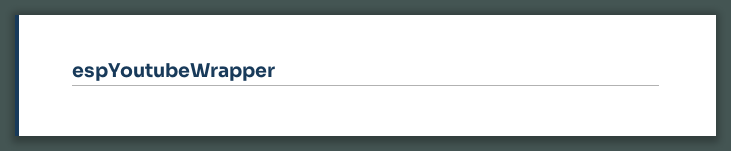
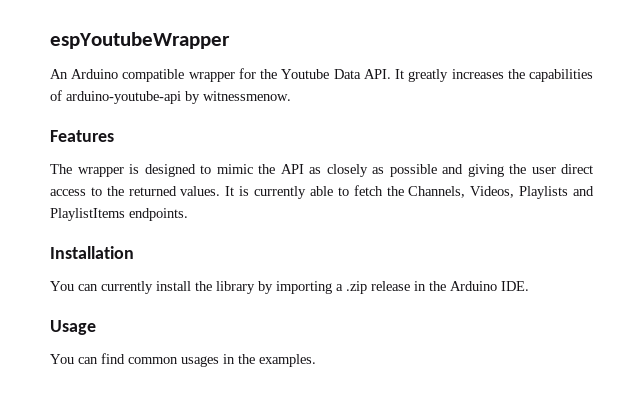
(275, 72) none -> [50,68,593,82] [50,90,291,104] [50,130,114,142] [50,164,593,177] [50,185,595,199] [50,208,188,221] [50,246,134,259] [50,281,529,294] [50,320,96,335] [50,353,316,367] // An Arduino compatible wrapper for the Youtube Data API. It greatly increases the capabilities of arduino-youtube-api by witnessmenow. // Features // The wrapper is designed to mimic the API as closely as possible and giving the user direct access to the returned values. It is currently able to fetch the Channels, Videos, Playlists and PlaylistItems endpoints. // Installation // You can currently install the library by importing a .zip release in the Arduino IDE. // Usage // You can find common usages in the examples.

